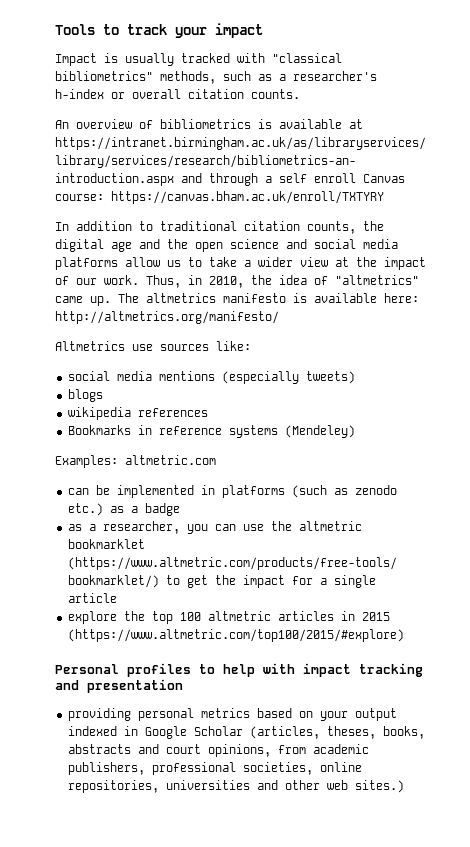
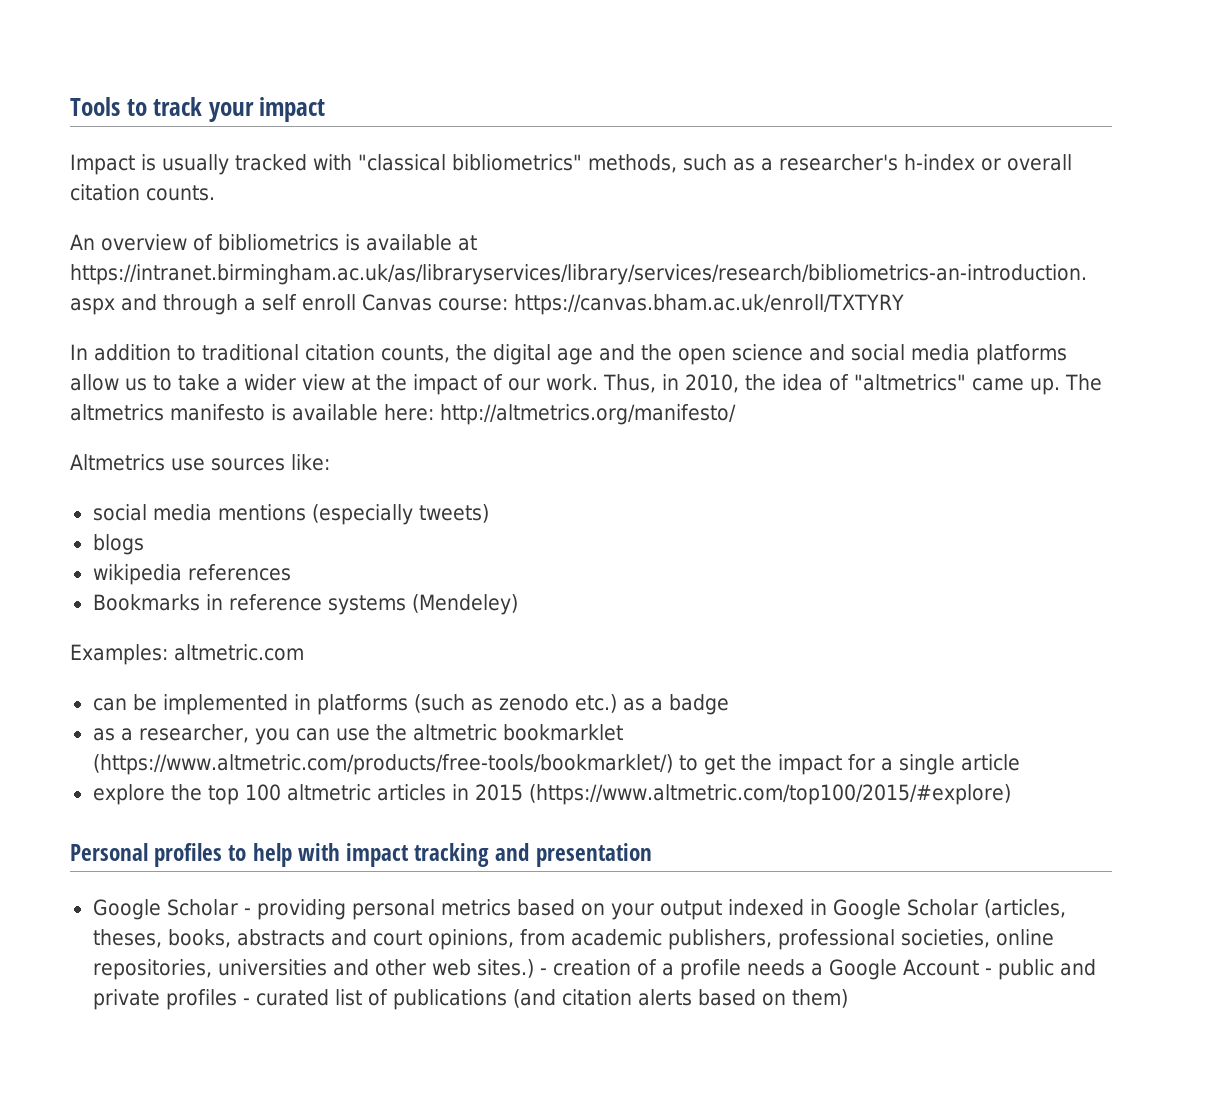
(183, 686) none -> [92,899,251,920] Google Scholar -
(404, 786) none -> [539,959,1096,980] [92,989,848,1010] - creation of a profile needs a Google Account - public and private profiles - curated list of publications (and citation alerts based on them)

